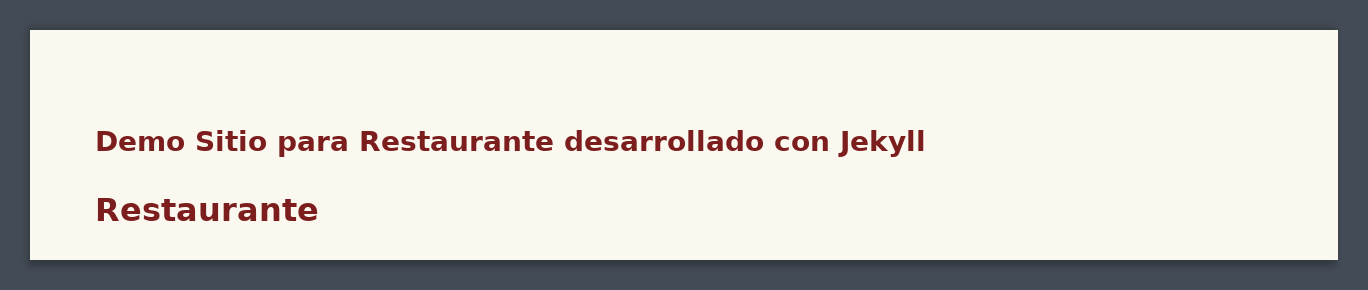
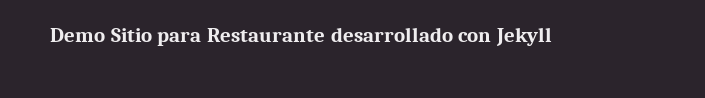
[95,198,319,221] // Restaurante -> (553, 36) none

